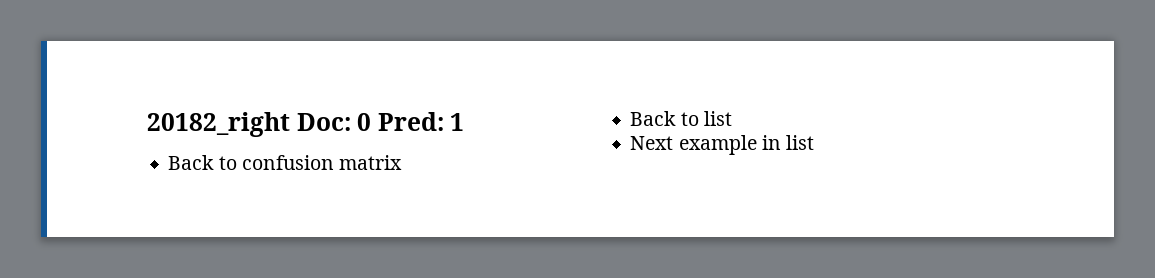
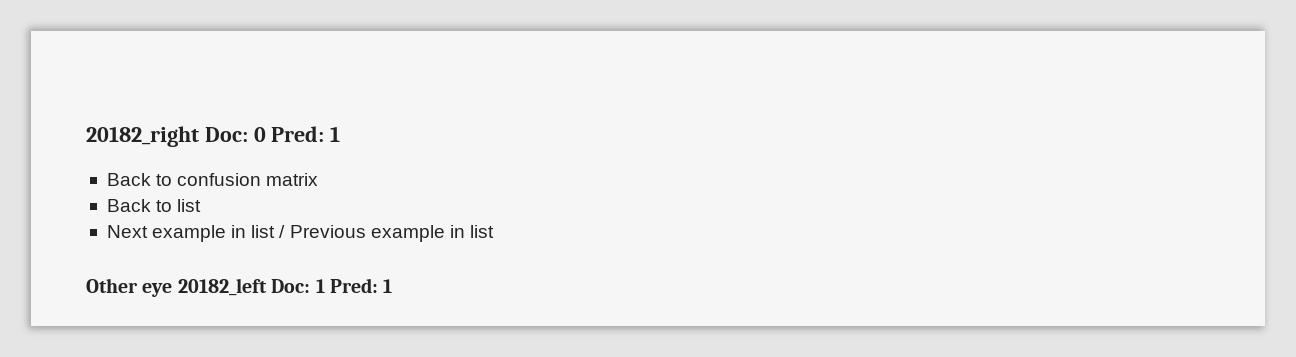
(815, 142) none -> [279,225,494,242] [86,278,393,297] / Previous example in list // Other eye 20182_left Doc: 1 Pred: 1

